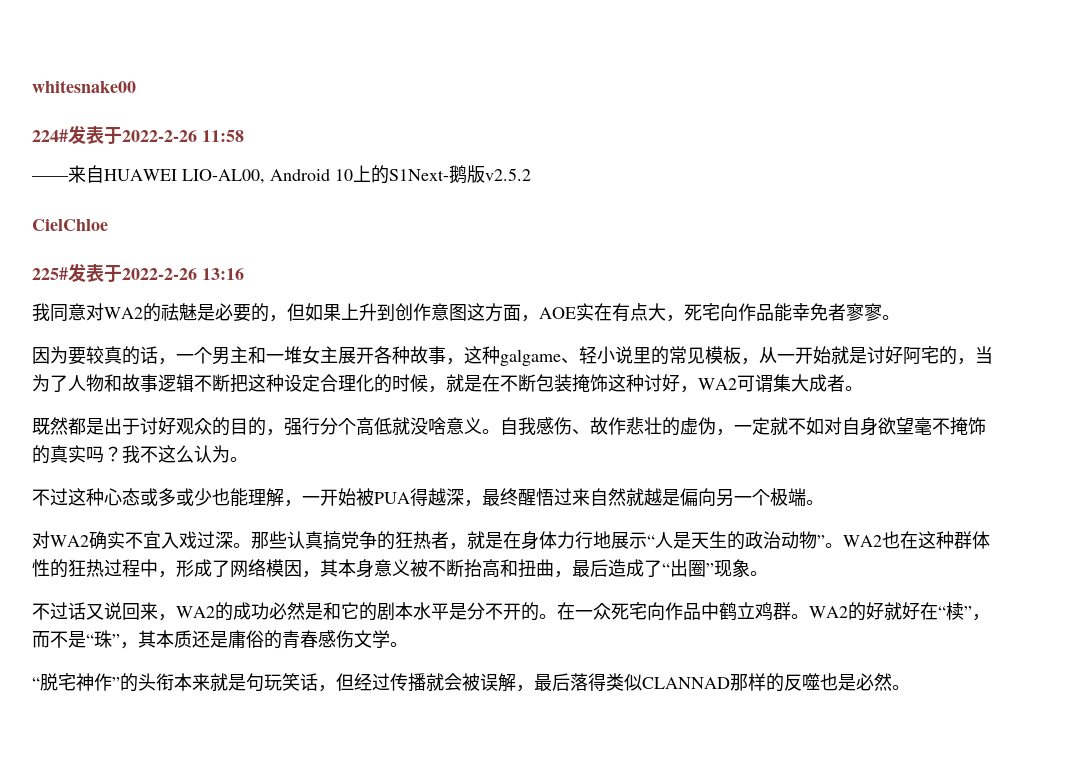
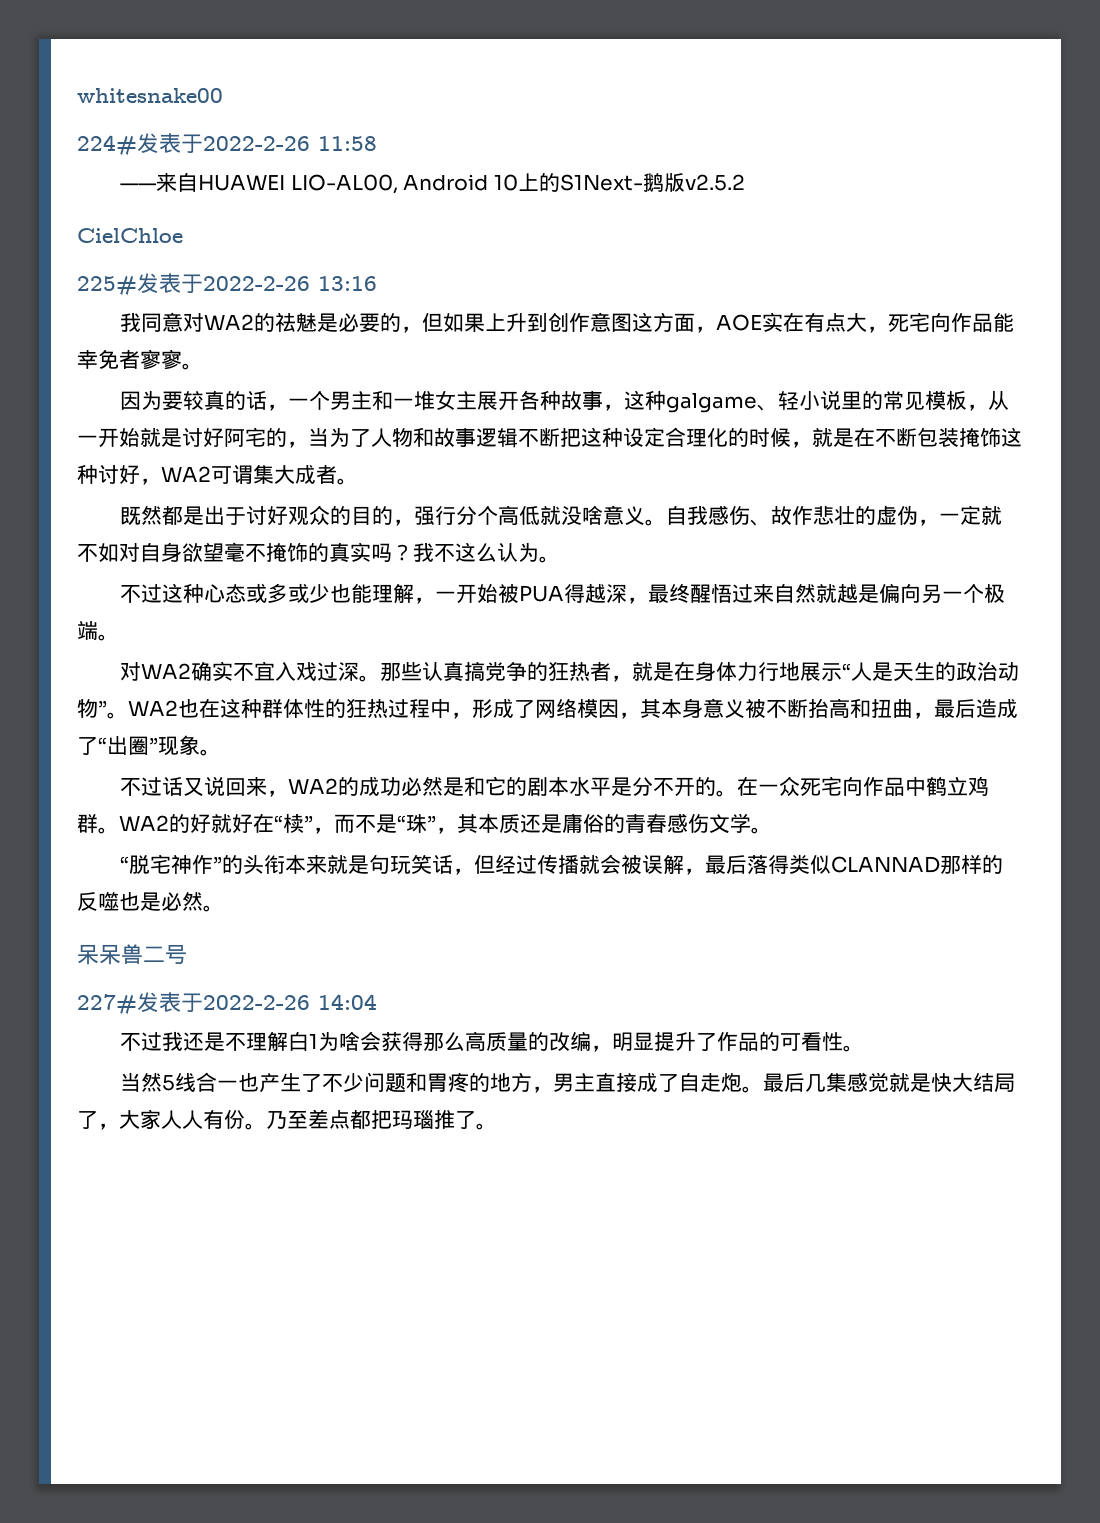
(910, 687) none -> [77,944,187,965] [77,992,377,1015] [120,1031,865,1052] [120,1072,1016,1093] [77,1109,497,1130] // 呆呆兽二号 // 227#发表于2022-2-26 14:04 // 不过我还是不理解白1为啥会获得那么高质量的改编，明显提升了作品的可看性。 // 当然5线合一也产生了不少问题和胃疼的地方，男主直接成了自走炮。最后几集感觉就是快大结局了，大家人人有份。乃至差点都把玛瑙推了。

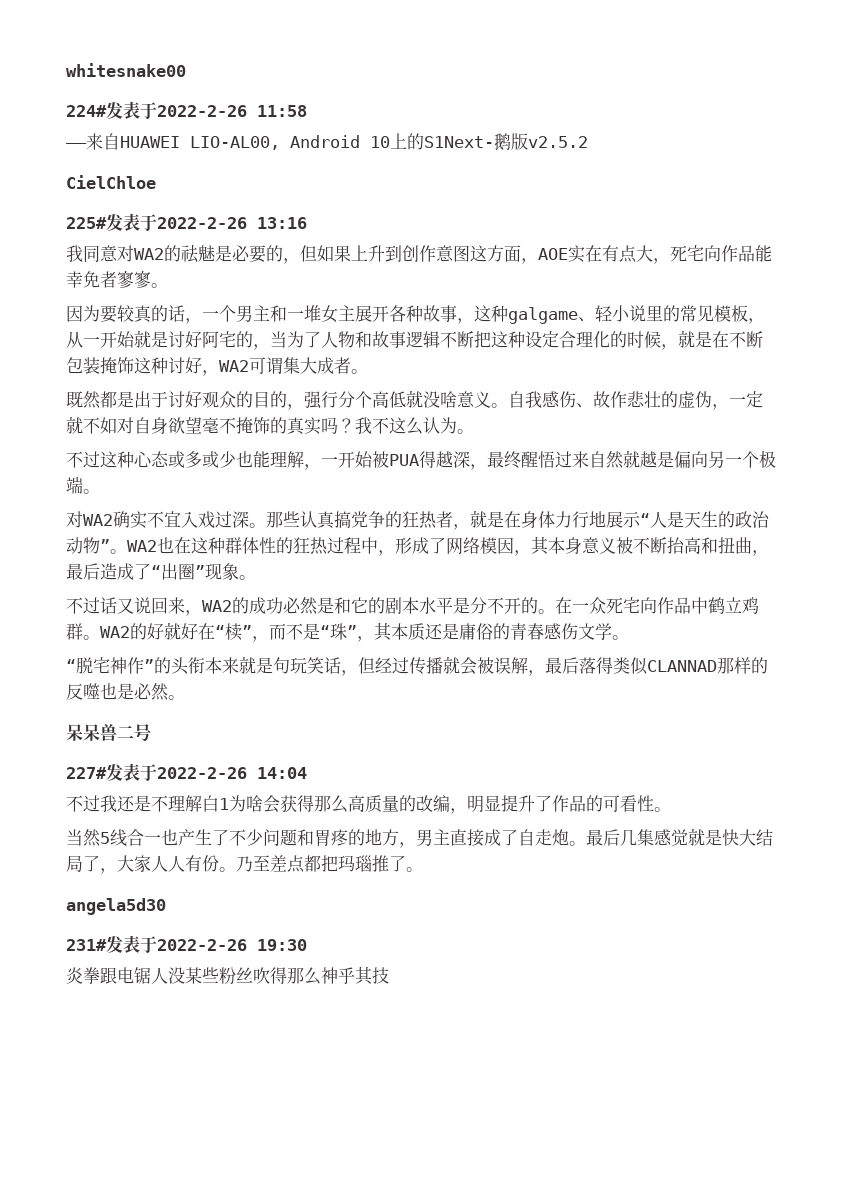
(497, 1126) none -> [66,898,166,915] [66,935,307,953] [66,966,389,985] // angela5d30 // 231#发表于2022-2-26 19:30 // 炎拳跟电锯人没某些粉丝吹得那么神乎其技

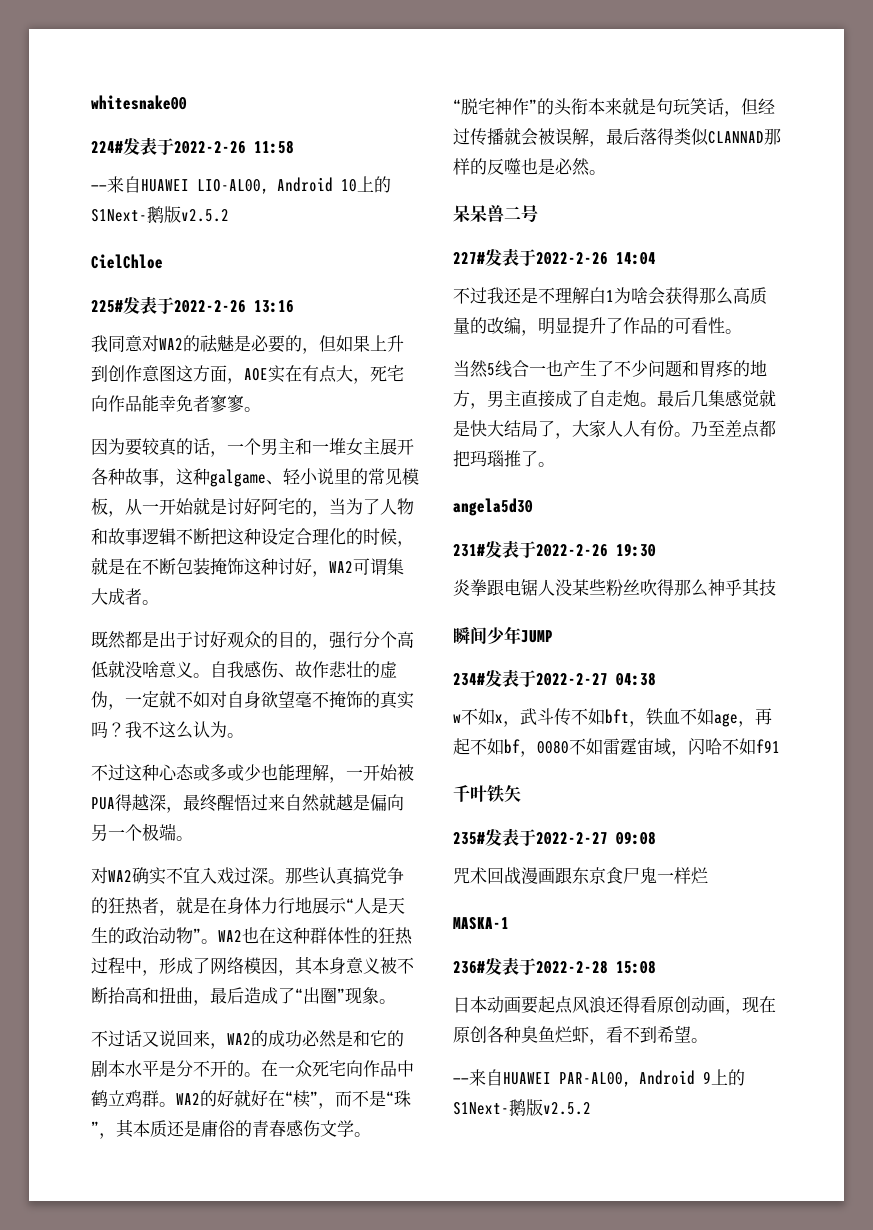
(389, 975) none -> [453,626,553,644] [453,669,656,687] [453,708,772,727] [453,738,780,757] [453,785,521,802] [453,828,656,846] [453,867,708,885] [453,917,509,930] [453,957,656,975] [453,996,776,1015] [453,1025,708,1045] [453,1069,745,1087] [453,1099,591,1116] // 瞬间少年JUMP // 234#发表于2022-2-27 04:38 // w不如x，武斗传不如bft，铁血不如age，再起不如bf，0080不如雷霆宙域，闪哈不如f91 // 千叶铁矢 // 235#发表于2022-2-27 09:08 // 咒术回战漫画跟东京食尸鬼一样烂 // MASKA-1 // 236#发表于2022-2-28 15:08 // 日本动画要起点风浪还得看原创动画，现在原创各种臭鱼烂虾，看不到希望。 // ——来自HUAWEI PAR-AL00, Android 9上的S1Next-鹅版v2.5.2

